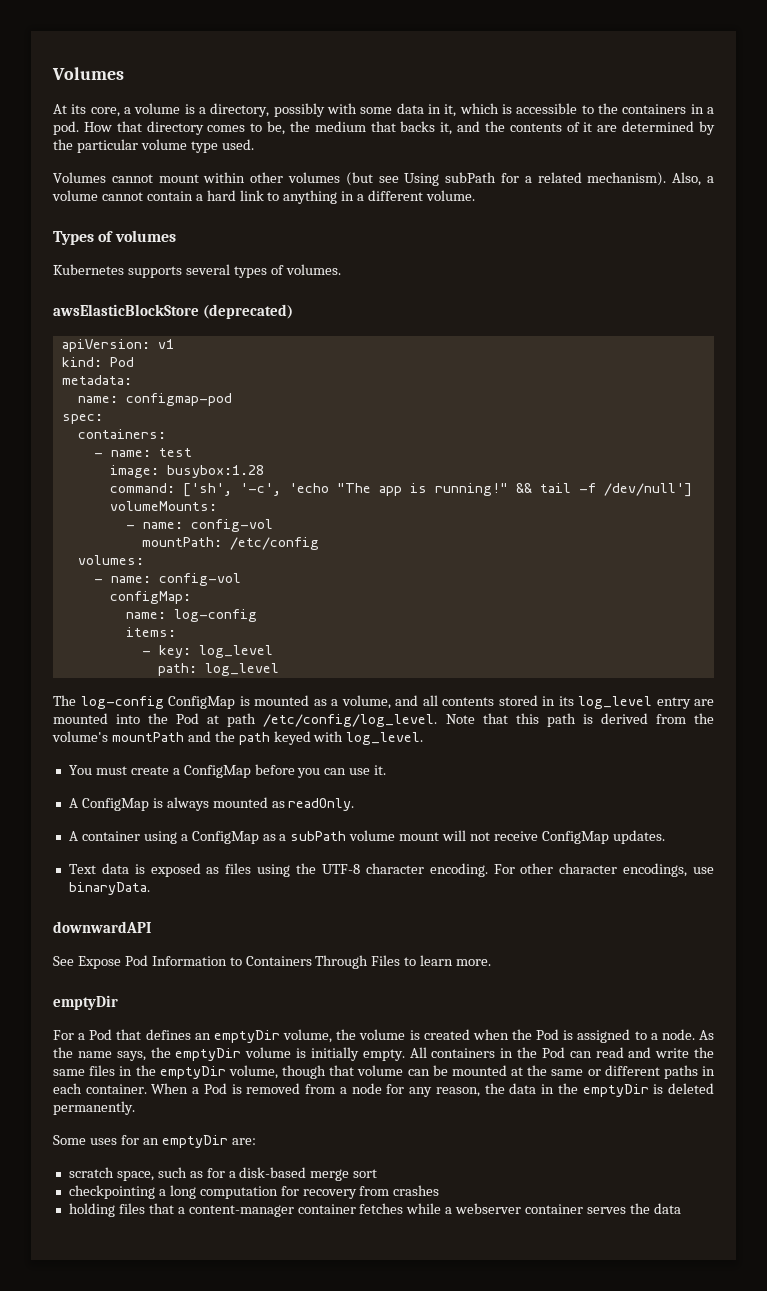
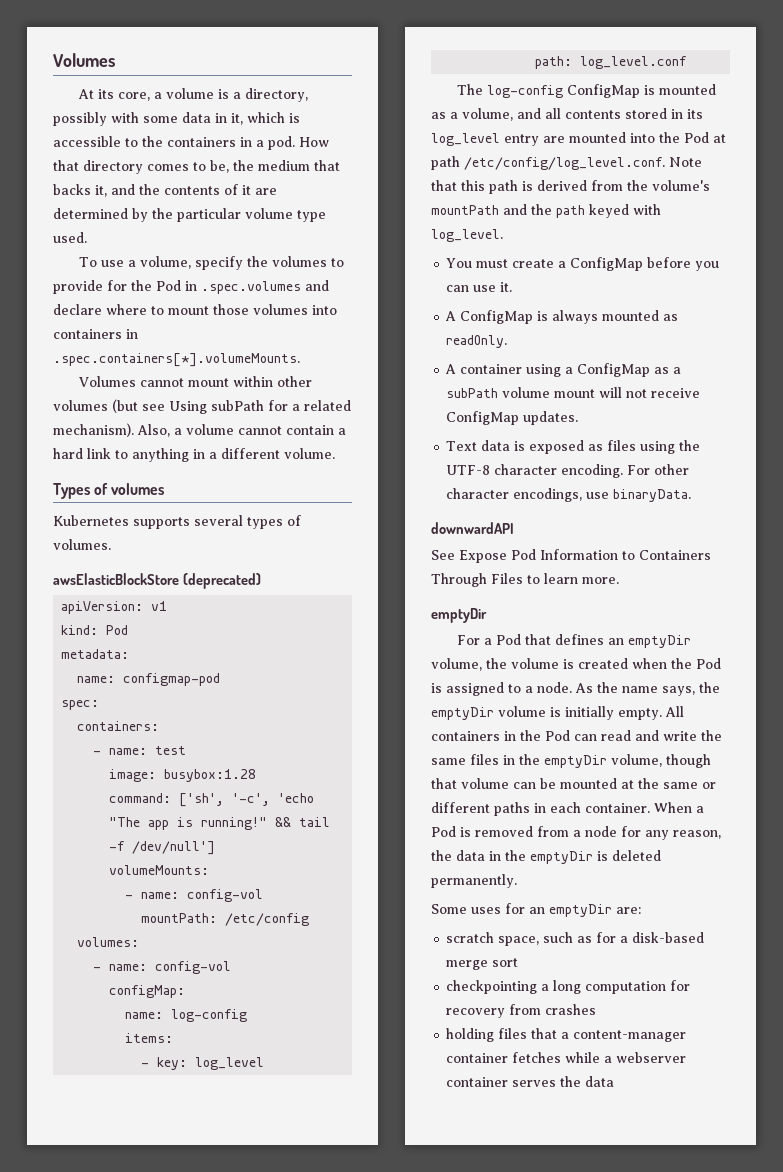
(254, 144) none -> [79,256,345,270] [53,280,329,294] [53,304,337,315] [53,329,138,339] [53,353,300,367] // To use a volume, specify the volumes to provide for the Pod in .spec.volumes and declare where to mount those volumes into containers in .spec.containers[*].volumeMounts.
[204,663,279,676] log_level -> [580,56,688,69] log_level.conf
[263,714,438,727] /etc/config/log_level. -> [464,157,665,170] /etc/config/log_level.conf.

